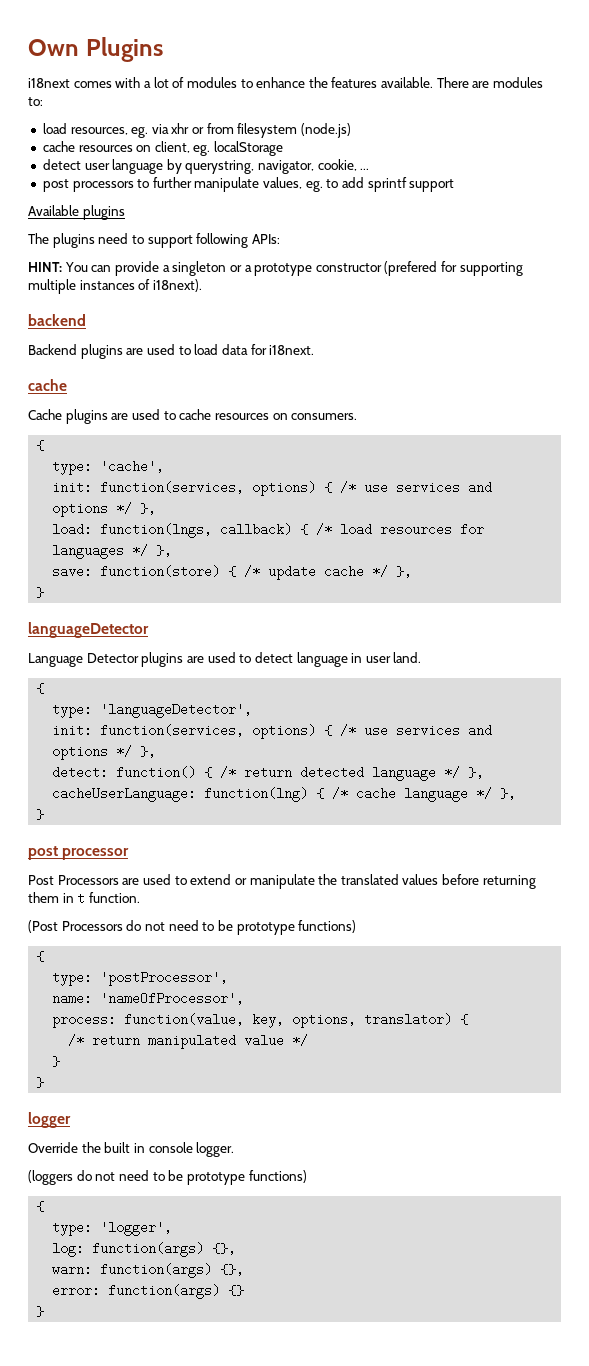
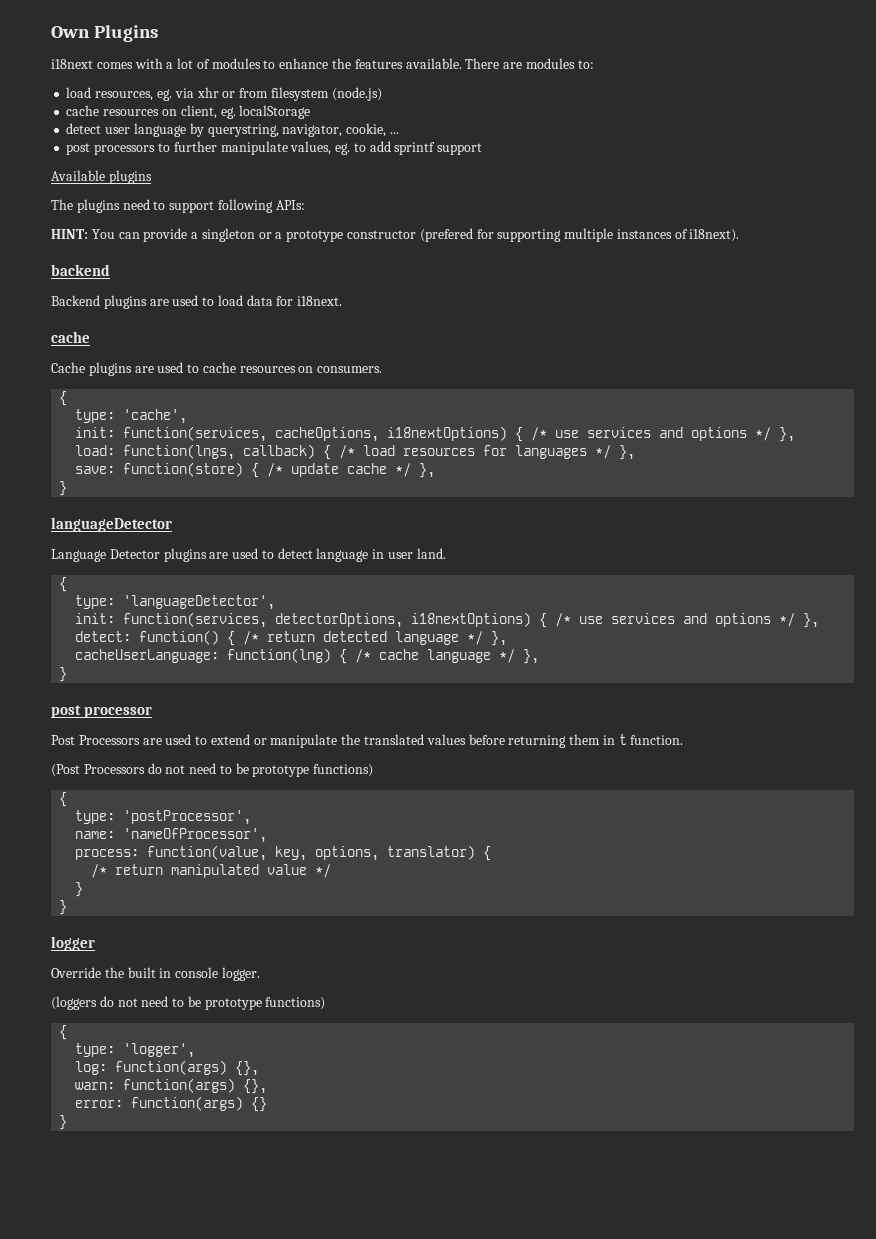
[252,481,317,496] options) -> [275,426,508,442] cacheOptions, i18nextOptions)
[252,724,317,739] options) -> [275,612,532,628] detectorOptions, i18nextOptions)

